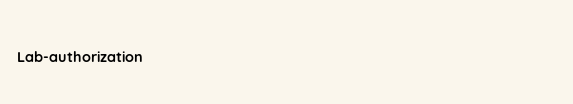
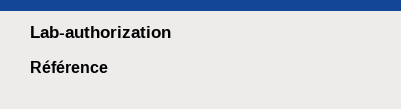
(143, 56) none -> [30,60,108,73] // Référence

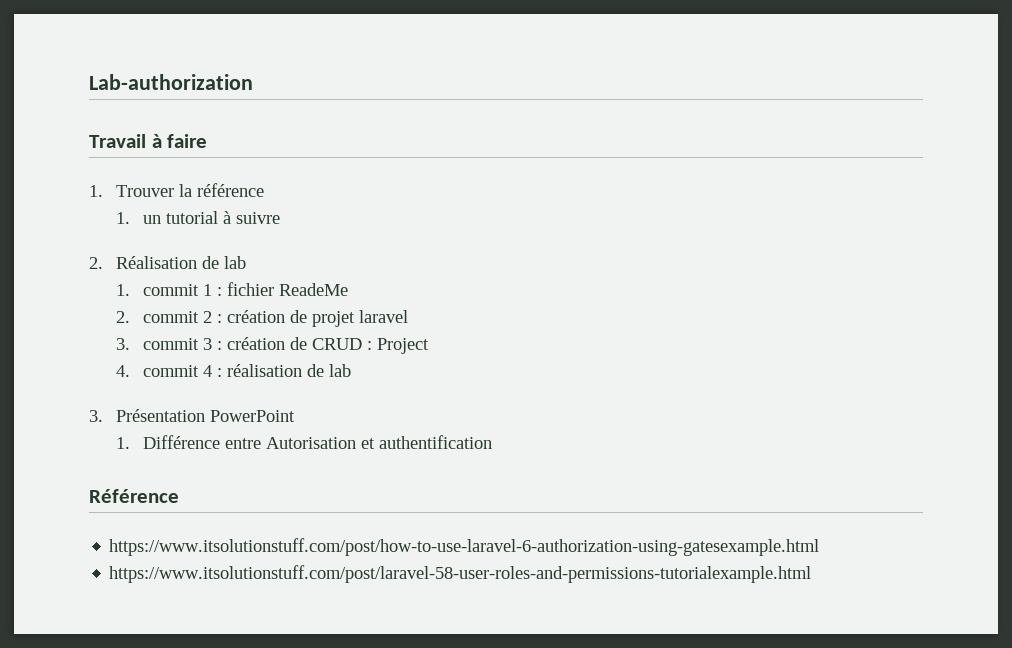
(171, 32) none -> [89,134,208,148] [89,183,265,197] [116,211,281,224] [89,256,247,269] [116,282,349,296] [116,310,409,327] [116,337,430,354] [116,364,352,377] [89,409,296,422] [116,435,493,449] // Travail à faire // 1. Trouver la référence // 1. un tutorial à suivre // 2. Réalisation de lab // 1. commit 1 : fichier ReadeMe // 2. commit 2 : création de projet laravel // 3. commit 3 : création de CRUD : Project // 4. commit 4 : réalisation de lab // 3. Présentation PowerPoint // 1. Différence entre Autorisation et authentification
(108, 66) none -> [109,538,820,556] [109,565,812,583] // https://www.itsolutionstuff.com/post/how-to-use-laravel-6-authorization-using-gatesexample.html // https://www.itsolutionstuff.com/post/laravel-58-user-roles-and-permissions-tutorialexample.html

